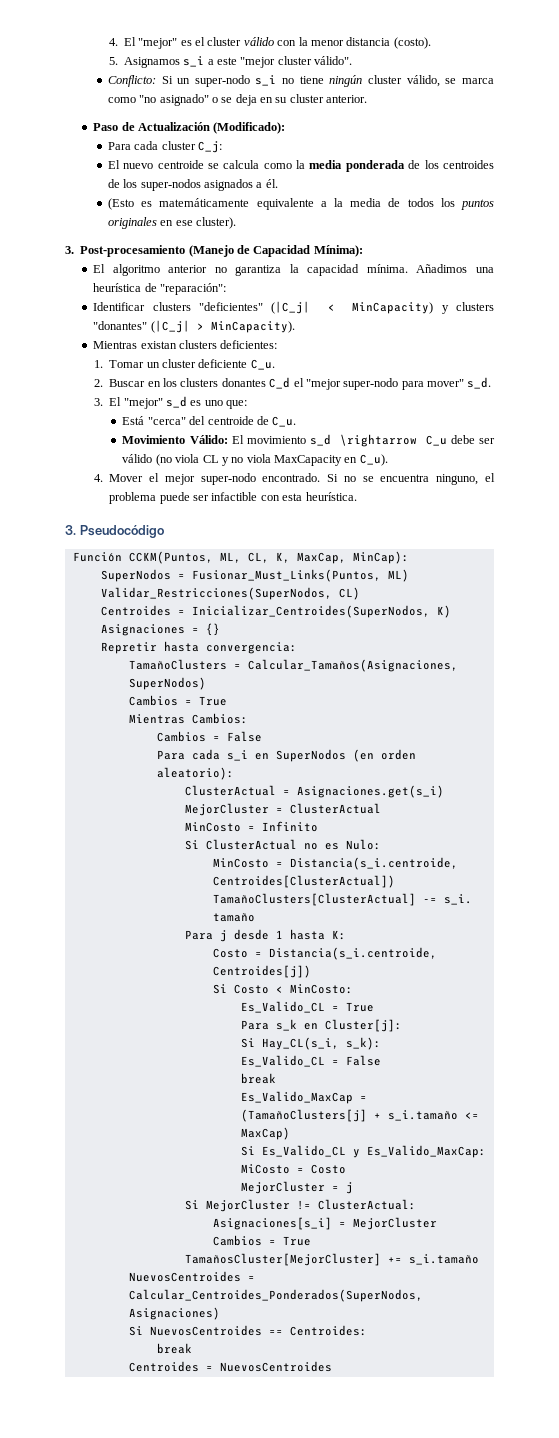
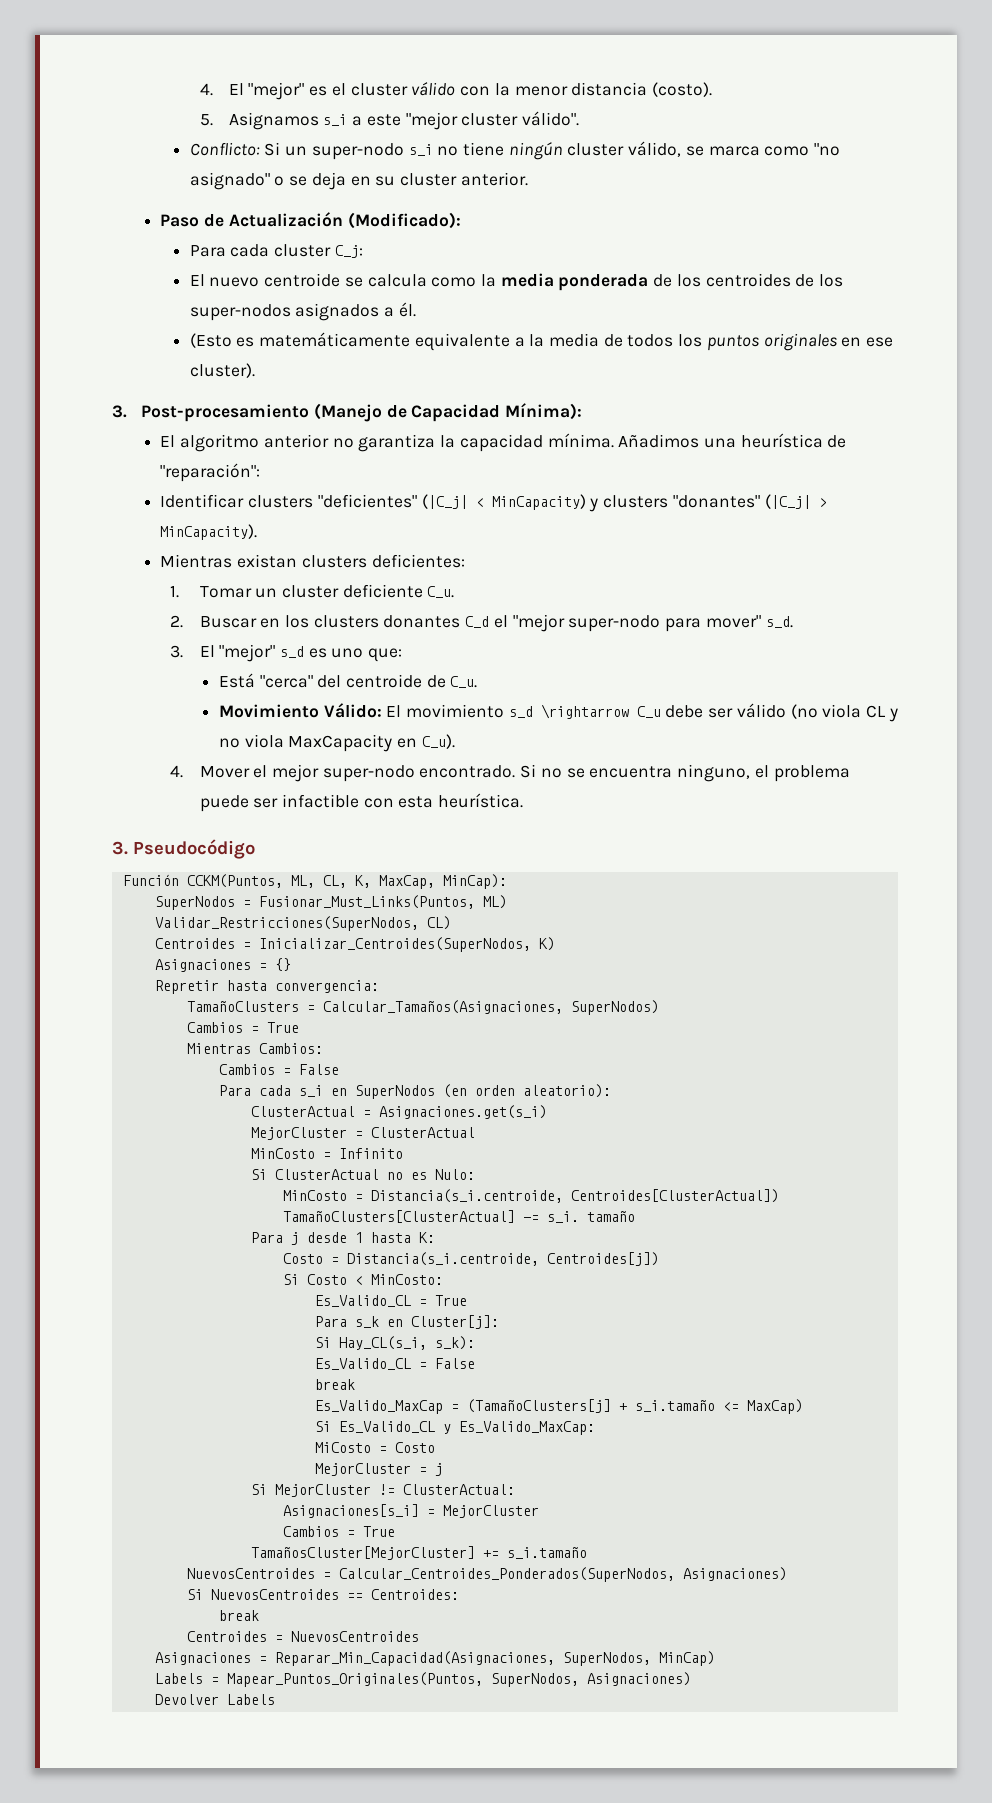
(332, 1366) none -> [154,1651,715,1666] [154,1672,691,1687] [154,1694,275,1705] // Asignaciones = Reparar_Min_Capacidad(Asignaciones, SuperNodos, MinCap) // Labels = Mapear_Puntos_Originales(Puntos, SuperNodos, Asignaciones) // Devolver Labels

